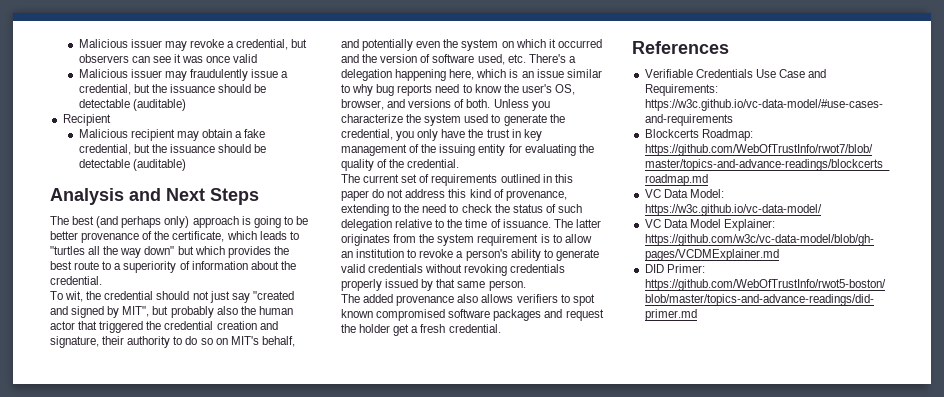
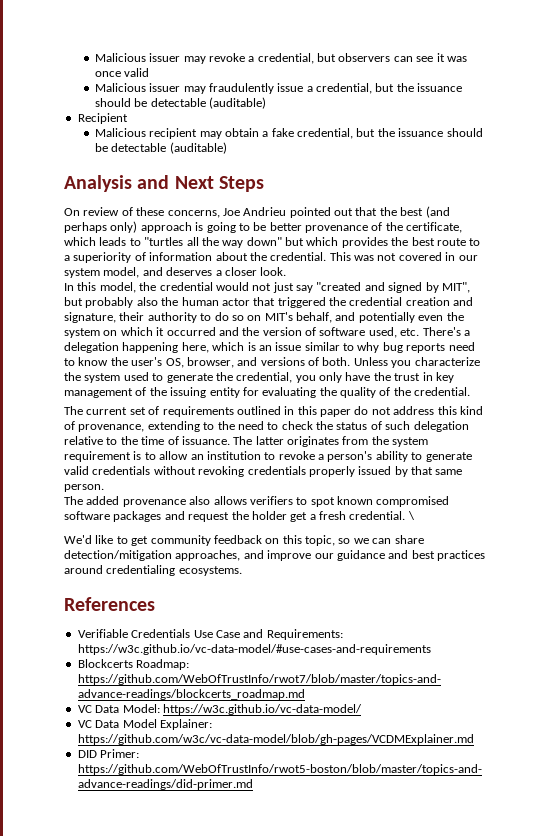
[50,216,69,225] The -> [64,207,397,218] On review of these concerns, Joe Andrieu pointed out that the
[50,291,190,302] // To wit, the credential should -> [329,252,478,261] [64,267,287,278] [64,282,249,293] This was not covered in our system model, and deserves a closer look. // In this model, the credential would
(501, 328) none -> [407,511,415,520] [64,535,424,546] [64,550,485,561] [64,565,242,576] \ // We'd like to get community feedback on this topic, so we can share detection/mitigation approaches, and improve our guidance and best practices around credentialing ecosystems.

